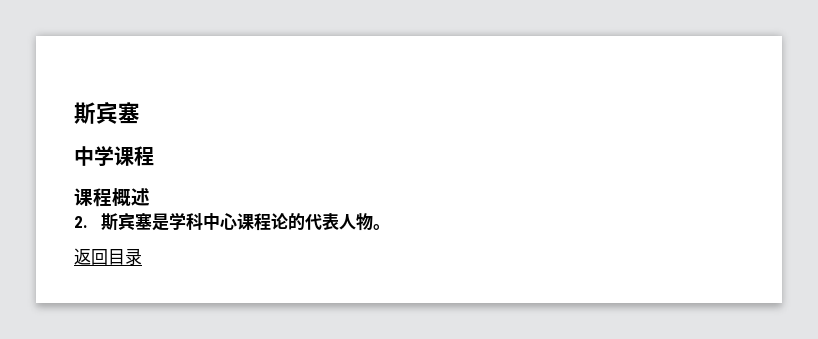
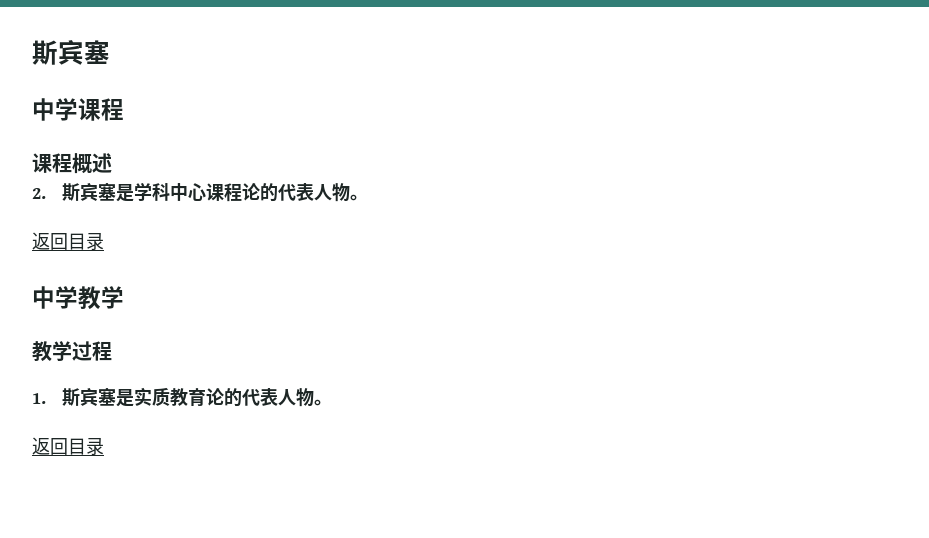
(142, 256) none -> [32,286,124,310] [32,341,112,362] [32,387,333,407] [32,437,104,455] // 中学教学 // 教学过程 // 1.斯宾塞是实质教育论的代表人物。 // 返回目录

